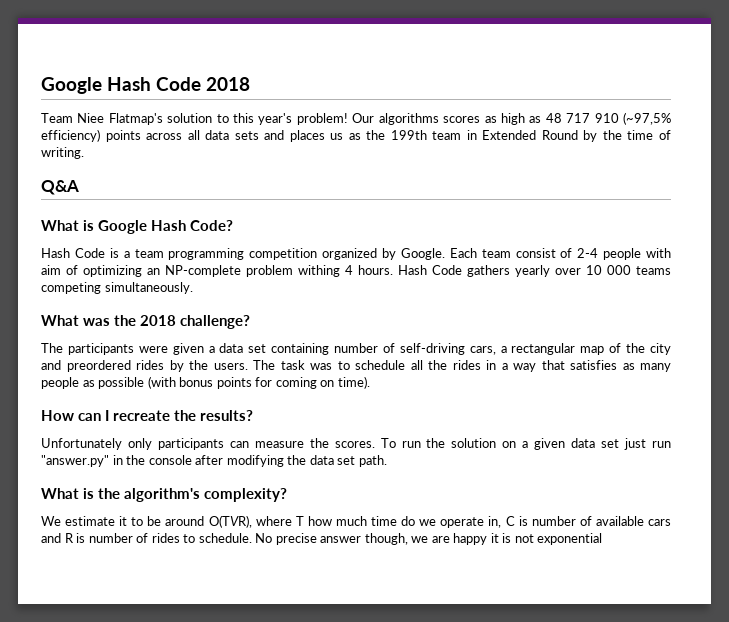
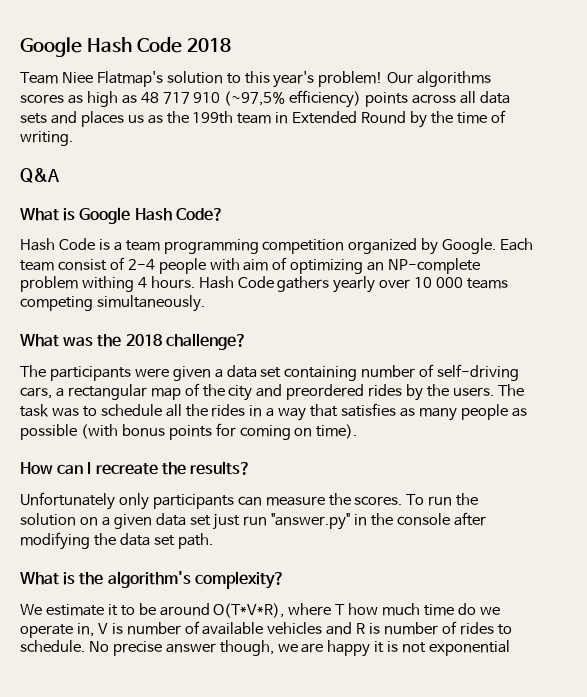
[208,515,252,528] O(TVR), -> [213,603,285,618] O(T*V*R),
[505,516,515,526] C -> [97,623,108,634] V
[647,519,671,526] cars -> [267,622,323,634] vehicles

